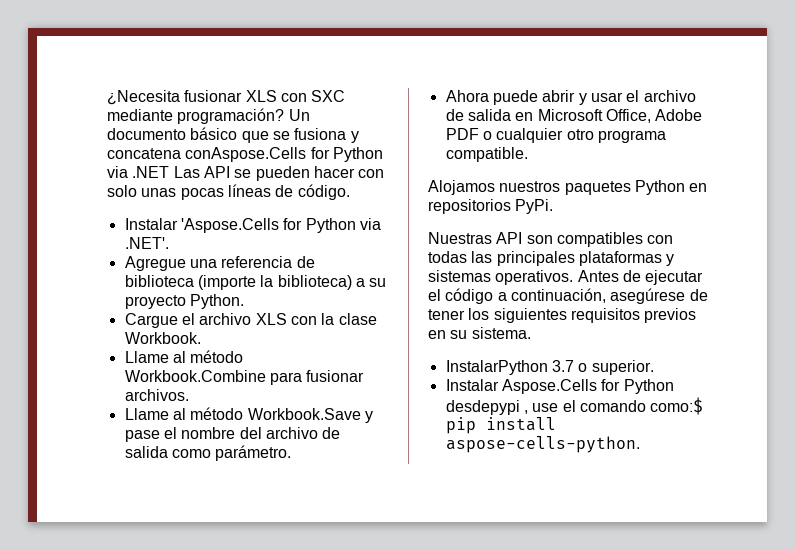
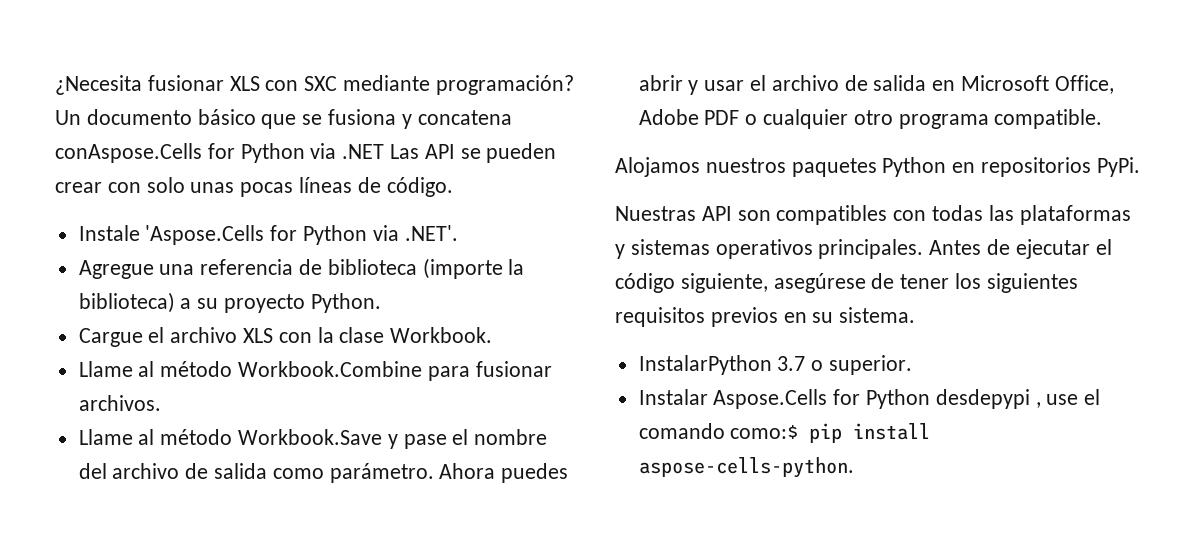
[313,166,355,178] hacer -> [55,182,102,193] crear
[124,218,178,230] Instalar -> [78,225,140,241] Instale
[445,90,538,105] // Ahora puede -> [439,463,569,483] Ahora puedes
[496,251,575,266] principales -> (1014, 213) none
[495,270,574,285] operativos. -> [715,239,924,259] operativos principales.
[497,288,606,303] a continuación, -> [680,273,768,293] siguiente,

